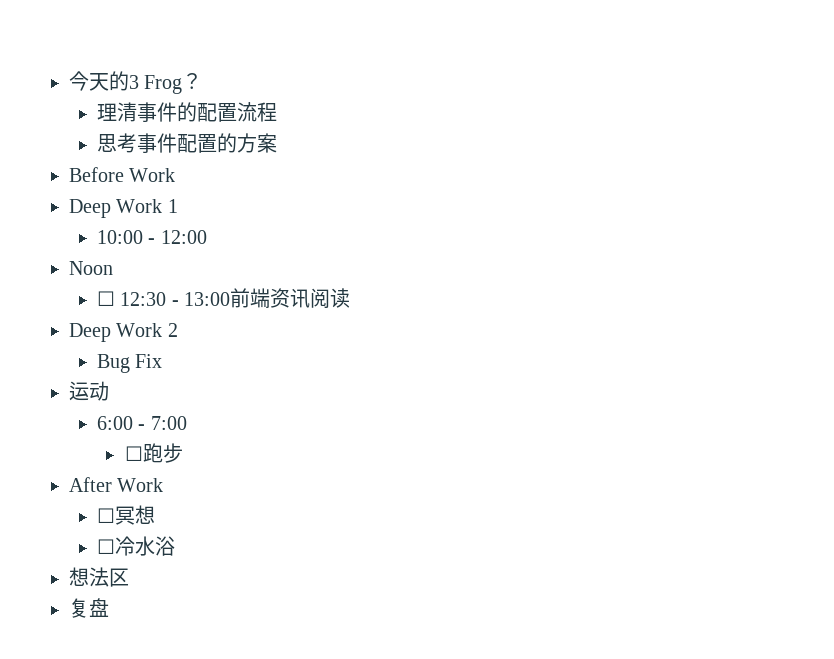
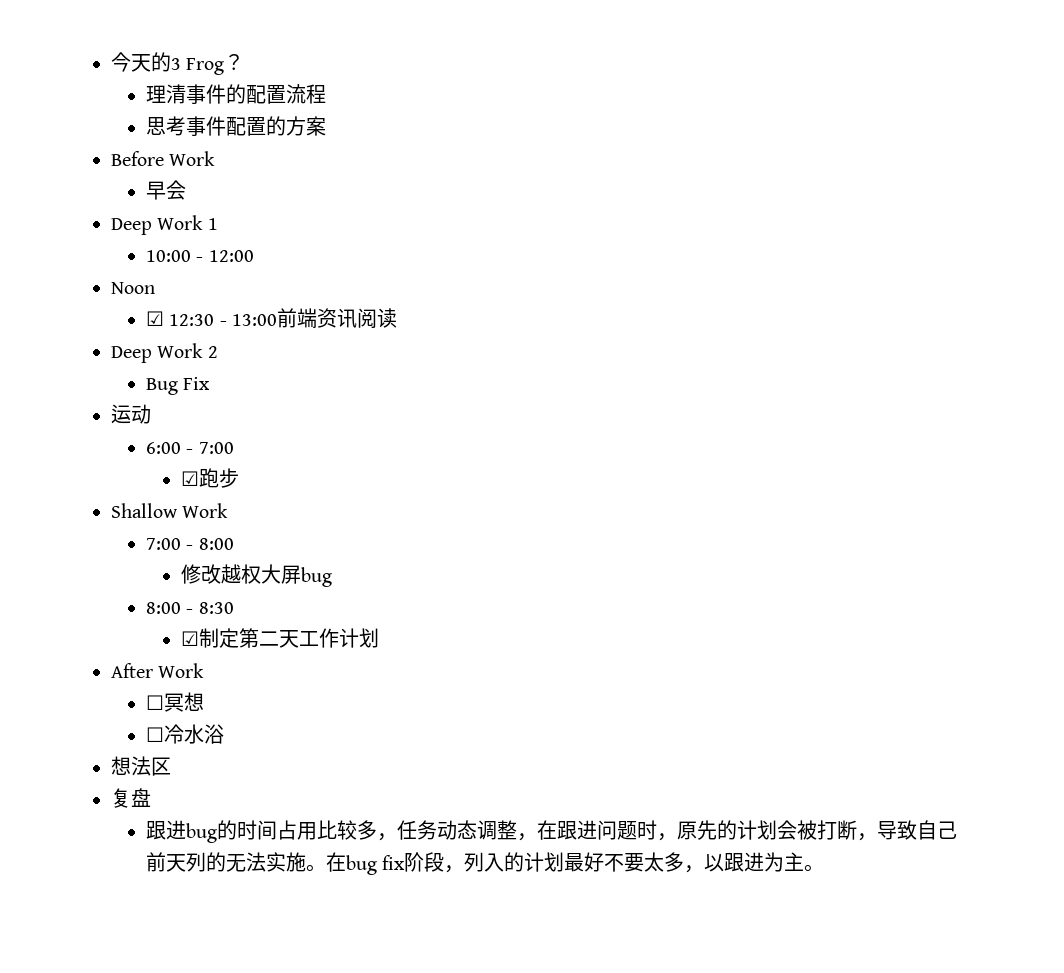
(176, 175) none -> [145,180,186,200] // 早会
[96,291,115,306] ☐ -> [145,311,164,326] ☑
[124,446,143,461] ☐ -> [180,471,199,486] ☑
(183, 453) none -> [111,503,229,518] [145,538,234,550] [180,564,332,587] [145,602,234,614] [180,628,379,648] // Shallow Work // 7:00 - 8:00 // 修改越权大屏bug // 8:00 - 8:30 // ☑制定第二天工作计划
(109, 607) none -> [145,820,957,843] [145,852,825,875] // 跟进bug的时间占用比较多，任务动态调整，在跟进问题时，原先的计划会被打断，导致自己前天列的无法实施。在bug fix阶段，列入的计划最好不要太多，以跟进为主。

